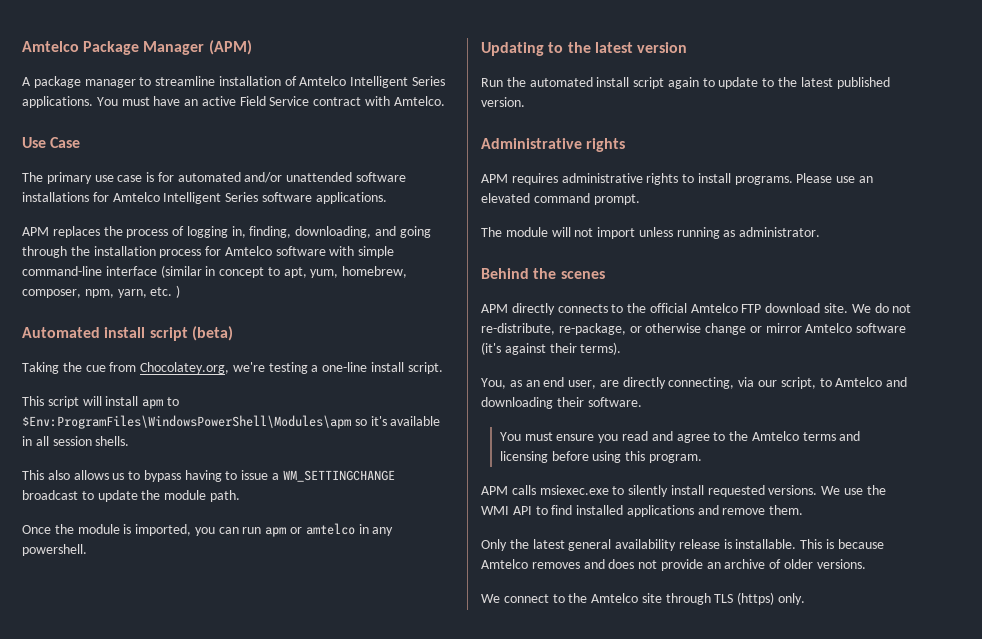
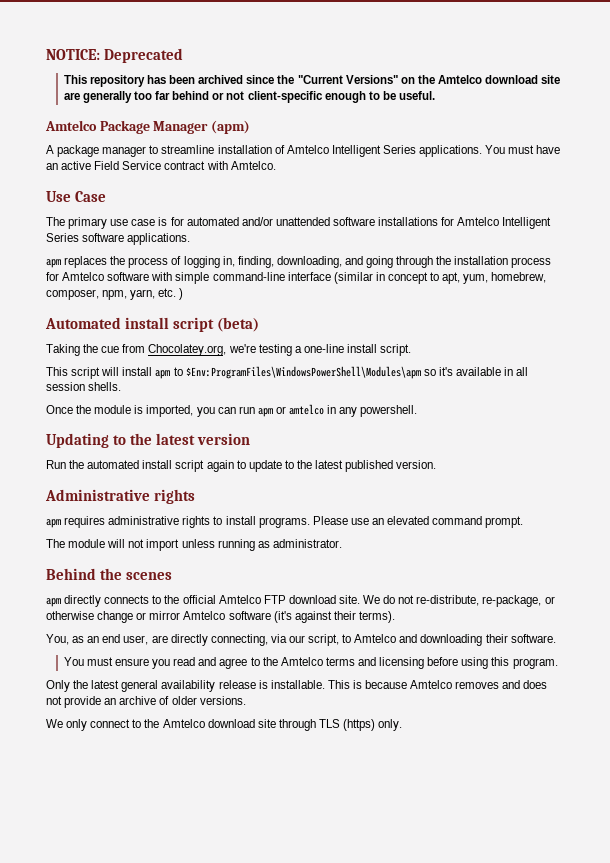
(22, 46) none -> [46,48,183,63] [63,75,561,87] [63,91,436,103] NOTICE: Deprecated // This repository has been archived since the "Current Versions" on the Amtelco download site are generally too far behind or not client-specific enough to be useful. //
[208,40,252,55] (APM) -> [210,120,250,134] (apm)
[22,227,49,236] APM -> [46,259,61,268] apm
[22,470,395,482] [22,490,240,502] // This also allows us to bypass having to issue a WM_SETTINGCHANGE broadcast to update the module path. -> (122, 386) none
[481,174,508,183] APM -> [46,519,61,528] apm
[481,304,508,313] APM -> [46,598,61,607] apm
[481,485,886,497] [481,505,804,517] // APM calls msiexec.exe to silently install requested versions. We use the WMI API to find installed applications and remove them. -> (558, 663) none
(500, 598) none -> [66,719,88,731] only
(639, 598) none -> [207,719,255,728] download

